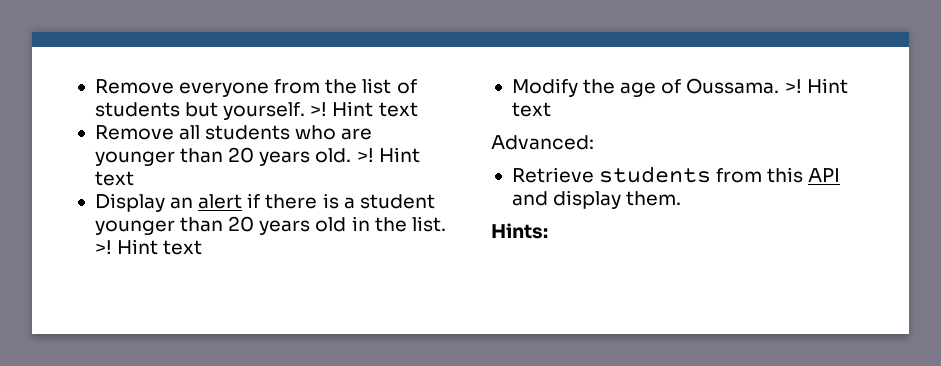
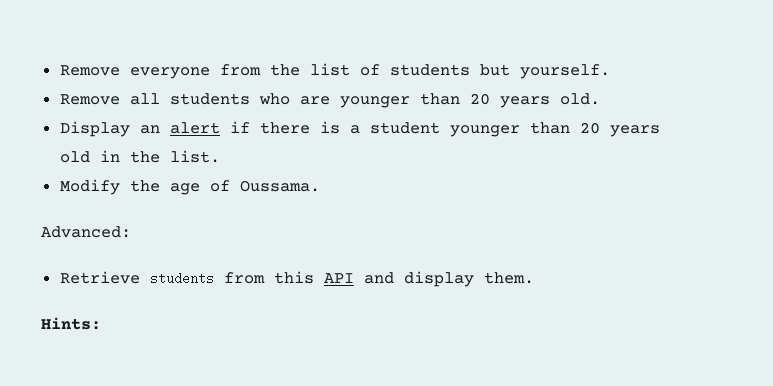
[310,101,418,117] >! Hint text -> (610, 71) none
[356,147,420,163] [94,171,134,186] >! Hint text -> (600, 99) none
[94,239,203,255] >! Hint text -> (220, 156) none
[784,78,848,94] [511,102,551,117] >! Hint text -> (320, 186) none

